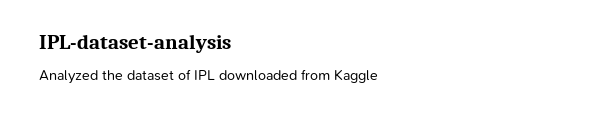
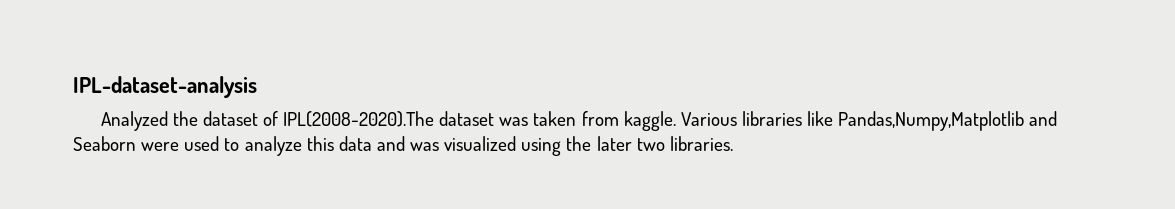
[194,69,378,83] IPL downloaded from Kaggle -> [283,111,1058,131] [73,136,733,156] IPL(2008-2020).The dataset was taken from kaggle. Various libraries like Pandas,Numpy,Matplotlib and Seaborn were used to analyze this data and was visualized using the later two libraries.

